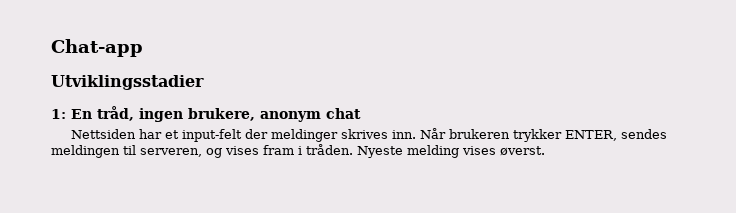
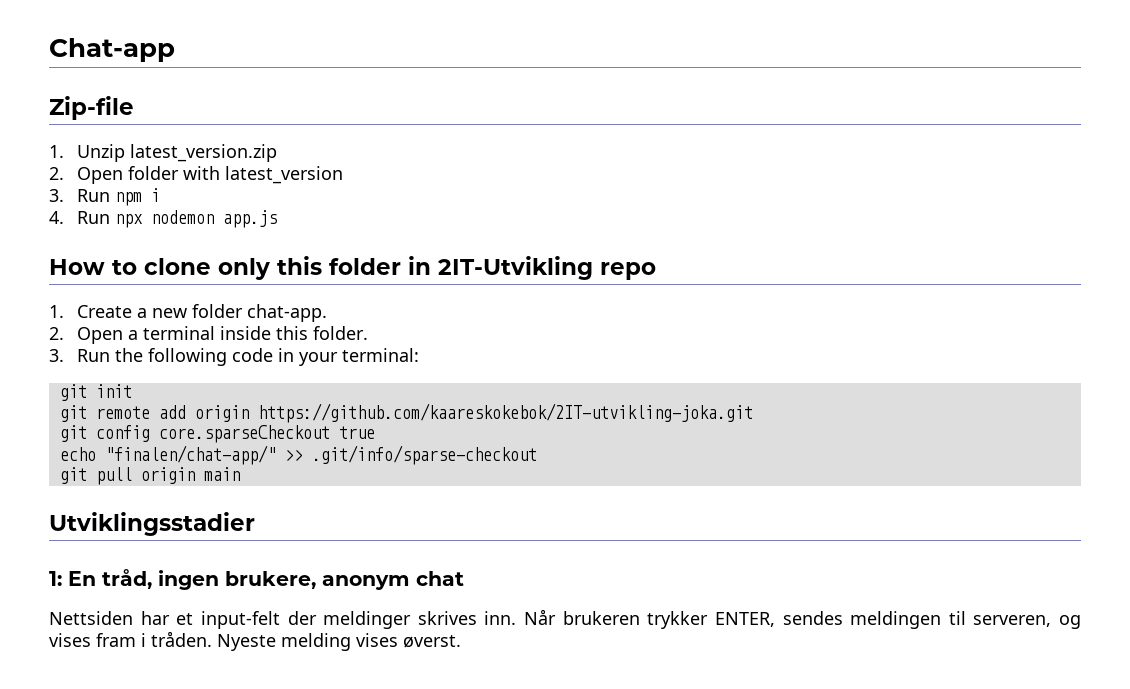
(143, 48) none -> [49,96,134,120] [49,144,278,162] [49,166,344,184] [49,188,161,206] [49,210,278,228] [49,256,656,280] [49,304,328,322] [49,326,369,344] [49,348,420,366] [59,384,132,401] [59,403,753,423] [59,425,375,443] [59,445,537,465] [59,467,240,485] // Zip-file // 1. Unzip latest_version.zip // 2. Open folder with latest_version // 3. Run npm i // 4. Run npx nodemon app.js // How to clone only this folder in 2IT-Utvikling repo // 1. Create a new folder chat-app. // 2. Open a terminal inside this folder. // 3. Run the following code in your terminal: // git init // git remote add origin https://github.com/kaareskokebok/2IT-utvikling-joka.git // git config core.sparseCheckout true // echo "finalen/chat-app/" >> .git/info/sparse-checkout // git pull origin main

